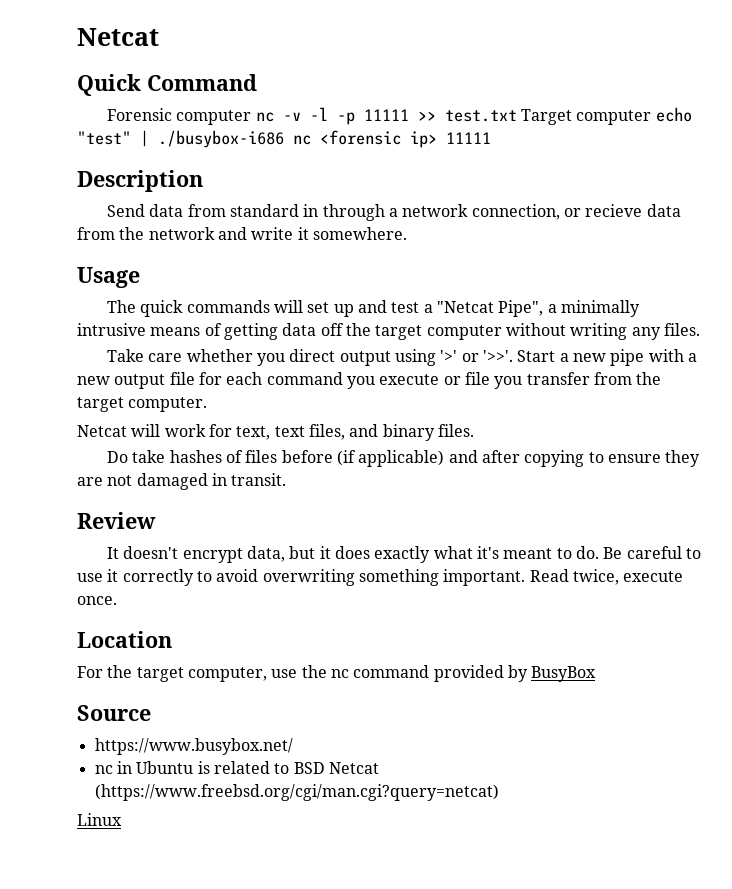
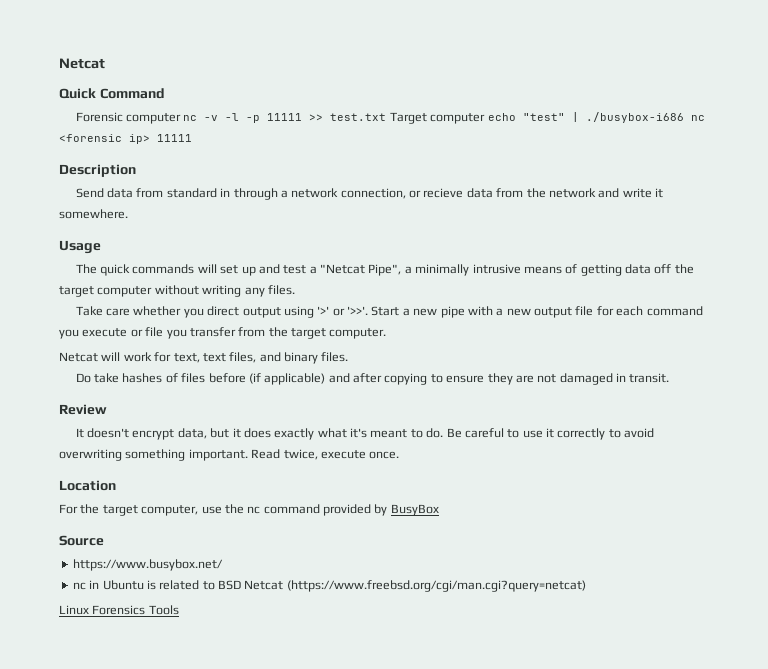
(122, 819) none -> [92,605,179,615] Forensics Tools

